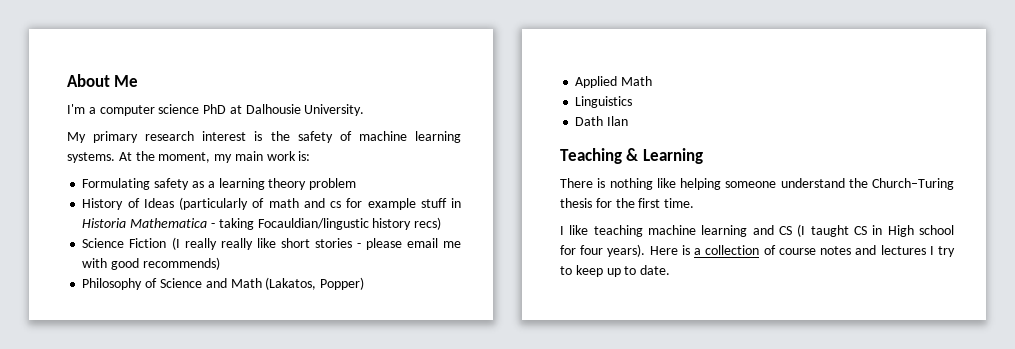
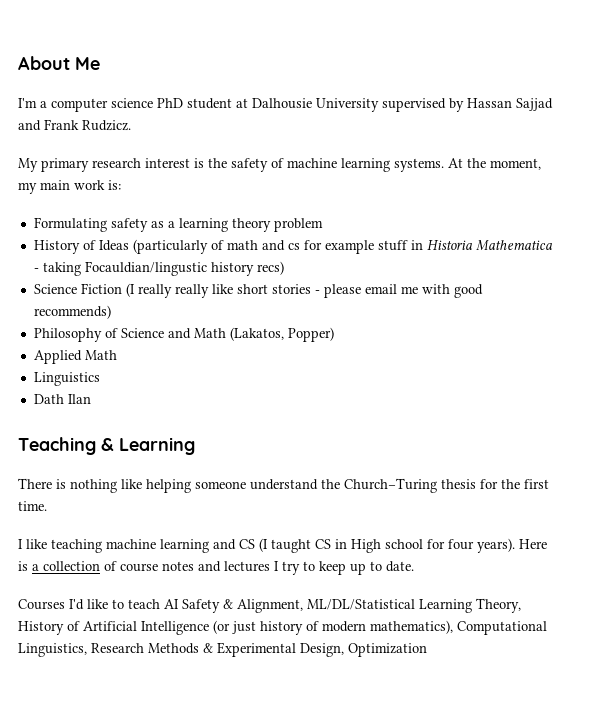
(227, 109) none -> [187,98,232,109] student
[304,104,365,116] University. -> [316,98,553,112] [18,119,131,131] University supervised by Hassan Sajjad and Frank Rudzicz.
(671, 270) none -> [18,598,521,613] [18,620,547,635] [18,642,427,657] // Courses I'd like to teach AI Safety & Alignment, ML/DL/Statistical Learning Theory, History of Artificial Intelligence (or just history of modern mathematics), Computational Linguistics, Research Methods & Experimental Design, Optimization

